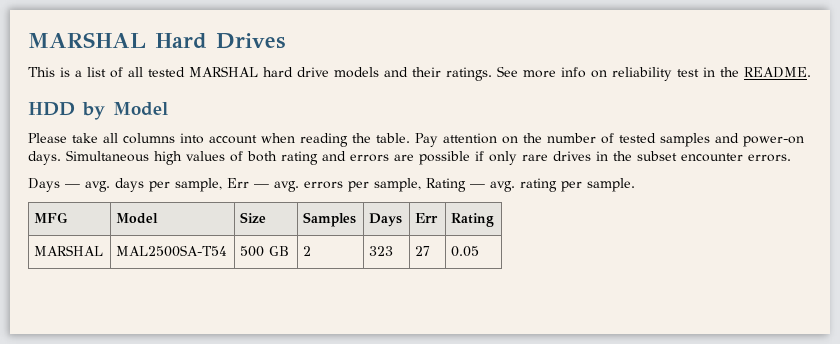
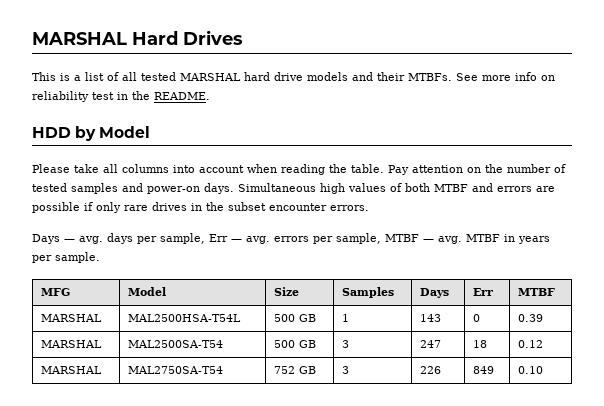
[446,67,492,81] ratings. -> [408,73,452,81] MTBFs.
[281,151,318,165] rating -> [434,184,468,192] MTBF
[426,178,557,192] Rating — avg. rating -> [385,234,550,244] MTBF — avg. MTBF in years
[451,213,495,227] [34,245,104,256] [116,245,228,257] [240,246,290,257] [303,246,312,256] [369,246,394,256] [415,246,431,256] [451,246,480,257] Rating // MARSHAL | MAL2500SA-T54 | 500 GB | 2 | 323 | 27 | 0.05 -> [517,288,555,296] [40,314,102,322] [127,314,241,322] [273,314,316,322] [341,314,349,322] [419,314,441,322] [472,314,480,322] [517,314,543,322] [40,340,102,348] [127,340,223,348] [273,340,316,348] [341,340,349,348] [419,340,441,348] [472,340,487,348] [517,340,543,348] [40,366,102,374] [127,366,223,374] [273,366,316,374] [341,366,349,374] [419,366,441,374] [472,366,494,374] [517,366,543,374] MTBF // MARSHAL | MAL2500HSA-T54L | 500 GB | 1 | 143 | 0 | 0.39 // MARSHAL | MAL2500SA-T54 | 500 GB | 3 | 247 | 18 | 0.12 // MARSHAL | MAL2750SA-T54 | 752 GB | 3 | 226 | 849 | 0.10

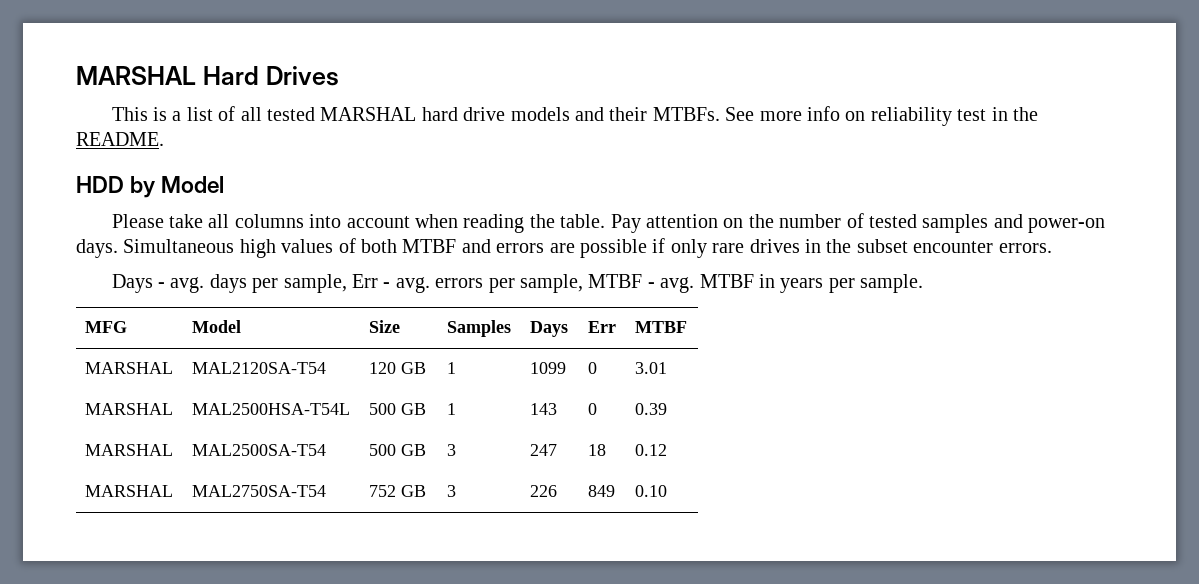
[64,239,75,242] — -> [158,282,166,288] -
[231,239,242,242] — -> [383,282,391,288] -
[423,239,434,242] — -> [647,282,655,288] -
(555, 292) none -> [85,362,174,374] [192,362,327,374] [369,362,427,374] [447,362,457,374] [530,362,567,374] [588,362,598,374] [635,362,668,374] // MARSHAL | MAL2120SA-T54 | 120 GB | 1 | 1099 | 0 | 3.01

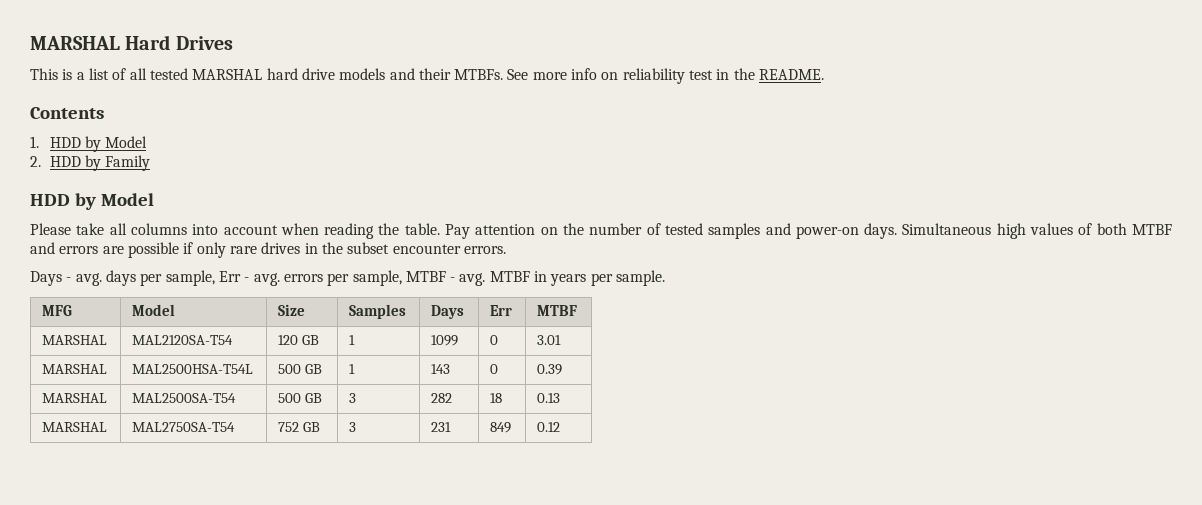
(164, 139) none -> [30,107,104,119] [30,136,148,152] [30,155,151,171] // Contents // 1. HDD by Model // 2. HDD by Family
[530,444,558,456] 247 -> [431,393,453,403] 282
[635,444,668,456] 0.12 -> [537,393,561,403] 0.13
[530,485,558,497] 226 -> [431,422,452,432] 231
[635,485,668,497] 0.10 -> [537,422,561,432] 0.12

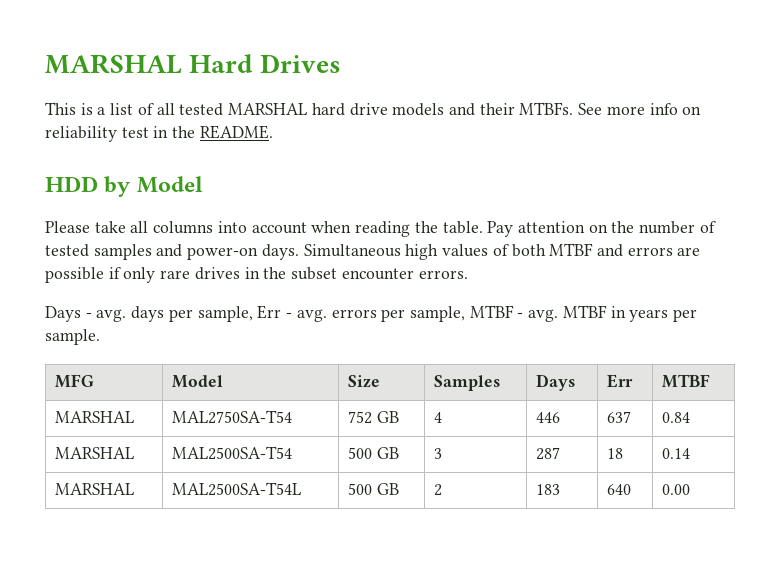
[30,107,104,119] [30,136,148,152] [30,155,151,171] // Contents // 1. HDD by Model // 2. HDD by Family -> (273, 132) none
[132,335,234,345] [278,335,320,345] [349,335,356,345] [431,335,459,346] [490,335,499,345] [537,335,562,345] [42,364,108,374] [132,364,254,374] [278,364,323,374] [349,364,356,374] [431,364,451,374] [490,364,499,374] [537,364,563,375] MAL2120SA-T54 | 120 GB | 1 | 1099 | 0 | 3.01 // MARSHAL | MAL2500HSA-T54L | 500 GB | 1 | 143 | 0 | 0.39 -> [172,410,293,424] [348,411,400,424] [434,412,443,423] [536,412,561,423] [607,411,632,423] [662,412,691,423] MAL2750SA-T54 | 752 GB | 4 | 446 | 637 | 0.84
[431,393,453,403] 282 -> [536,447,561,460] 287
[537,393,561,403] [42,422,108,432] [132,422,236,432] [278,422,321,432] [349,422,357,432] [431,422,452,432] [490,422,512,433] [537,422,561,432] 0.13 // MARSHAL | MAL2750SA-T54 | 752 GB | 3 | 231 | 849 | 0.12 -> [662,448,691,459] [55,483,135,495] [172,482,302,496] [348,483,400,495] [434,484,443,496] [536,484,561,495] [607,484,632,495] [662,484,691,495] 0.14 // MARSHAL | MAL2500SA-T54L | 500 GB | 2 | 183 | 640 | 0.00

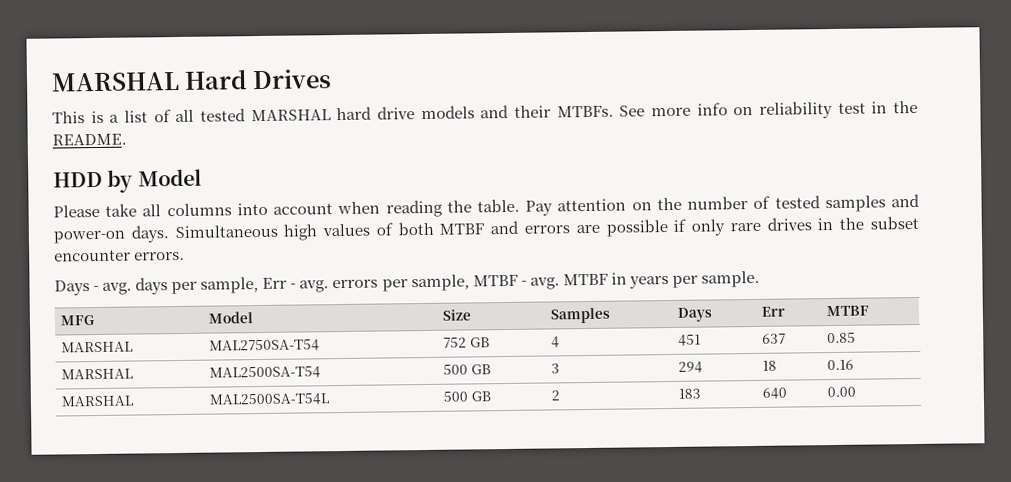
[536,412,561,423] 446 -> [678,334,702,346] 451
[662,412,691,423] 0.84 -> [827,332,857,344] 0.85
[536,447,561,460] 287 -> [678,361,704,373] 294
[662,448,691,459] 0.14 -> [827,359,855,371] 0.16

